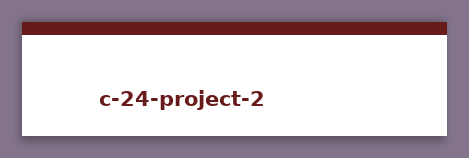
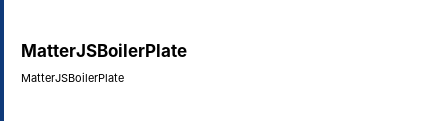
[99,90,265,110] c-24-project-2 -> [21,43,187,57] [21,72,124,82] MatterJSBoilerPlate // MatterJSBoilerPlate

